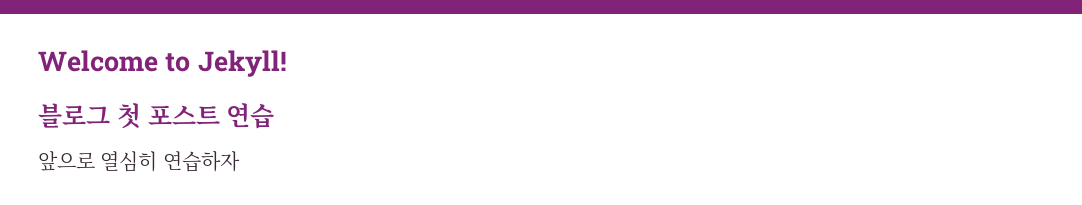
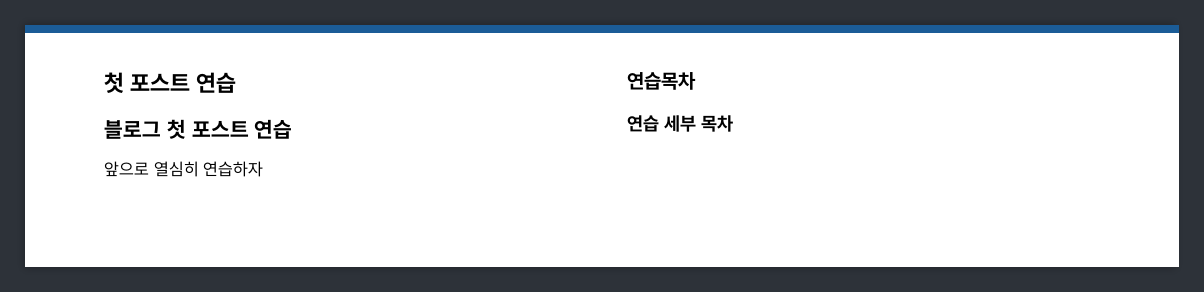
[38,50,287,77] Welcome to Jekyll! -> [104,72,237,93] 첫 포스트 연습
(240, 161) none -> [627,72,696,90] [627,115,733,132] // 연습목차 // 연습 세부 목차

